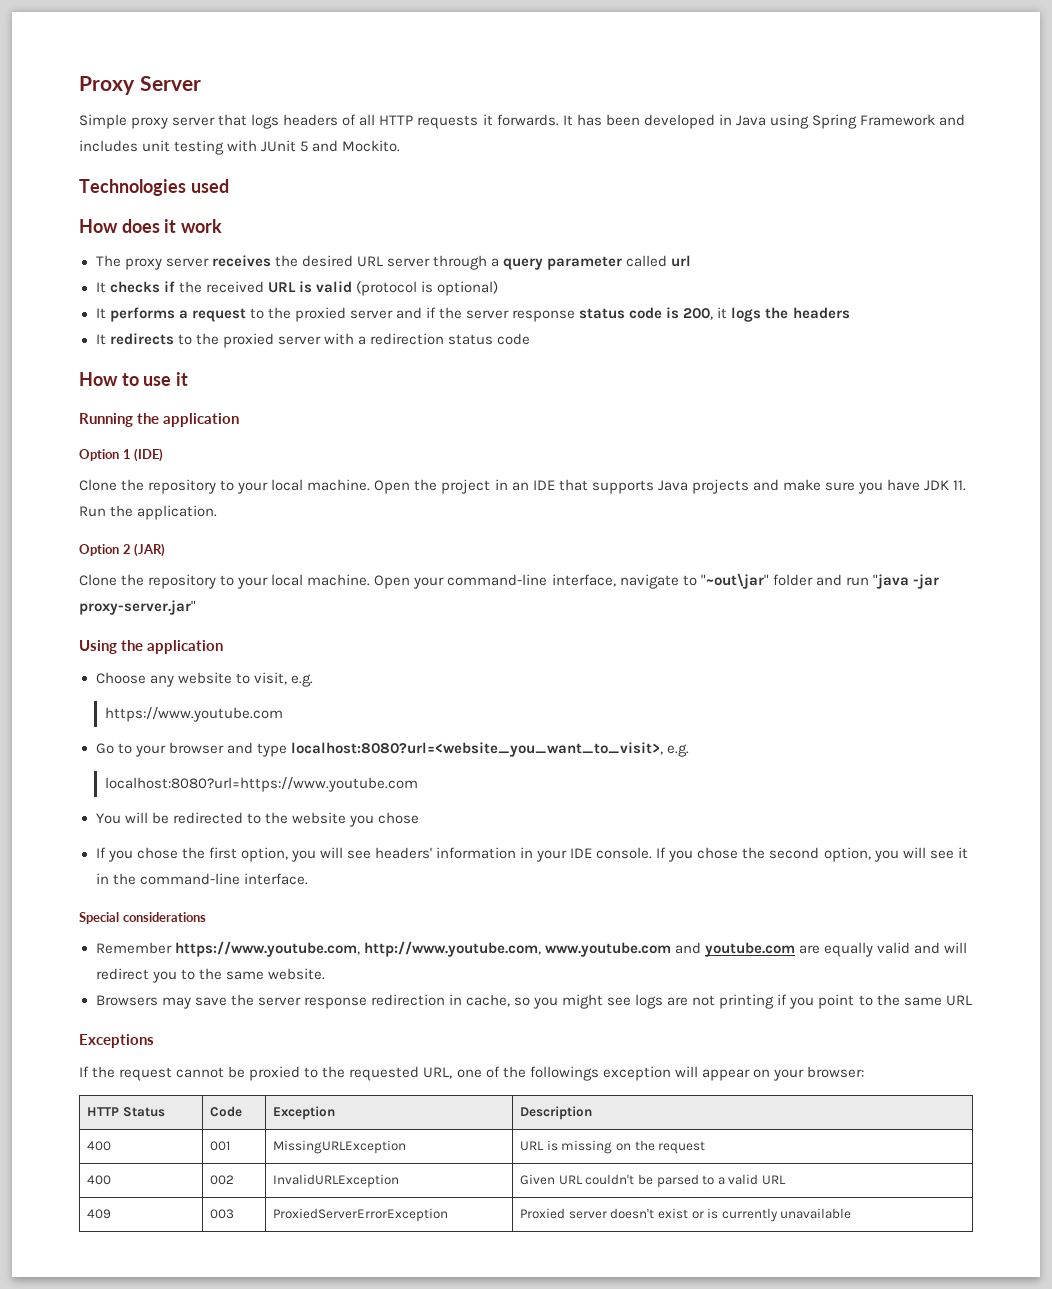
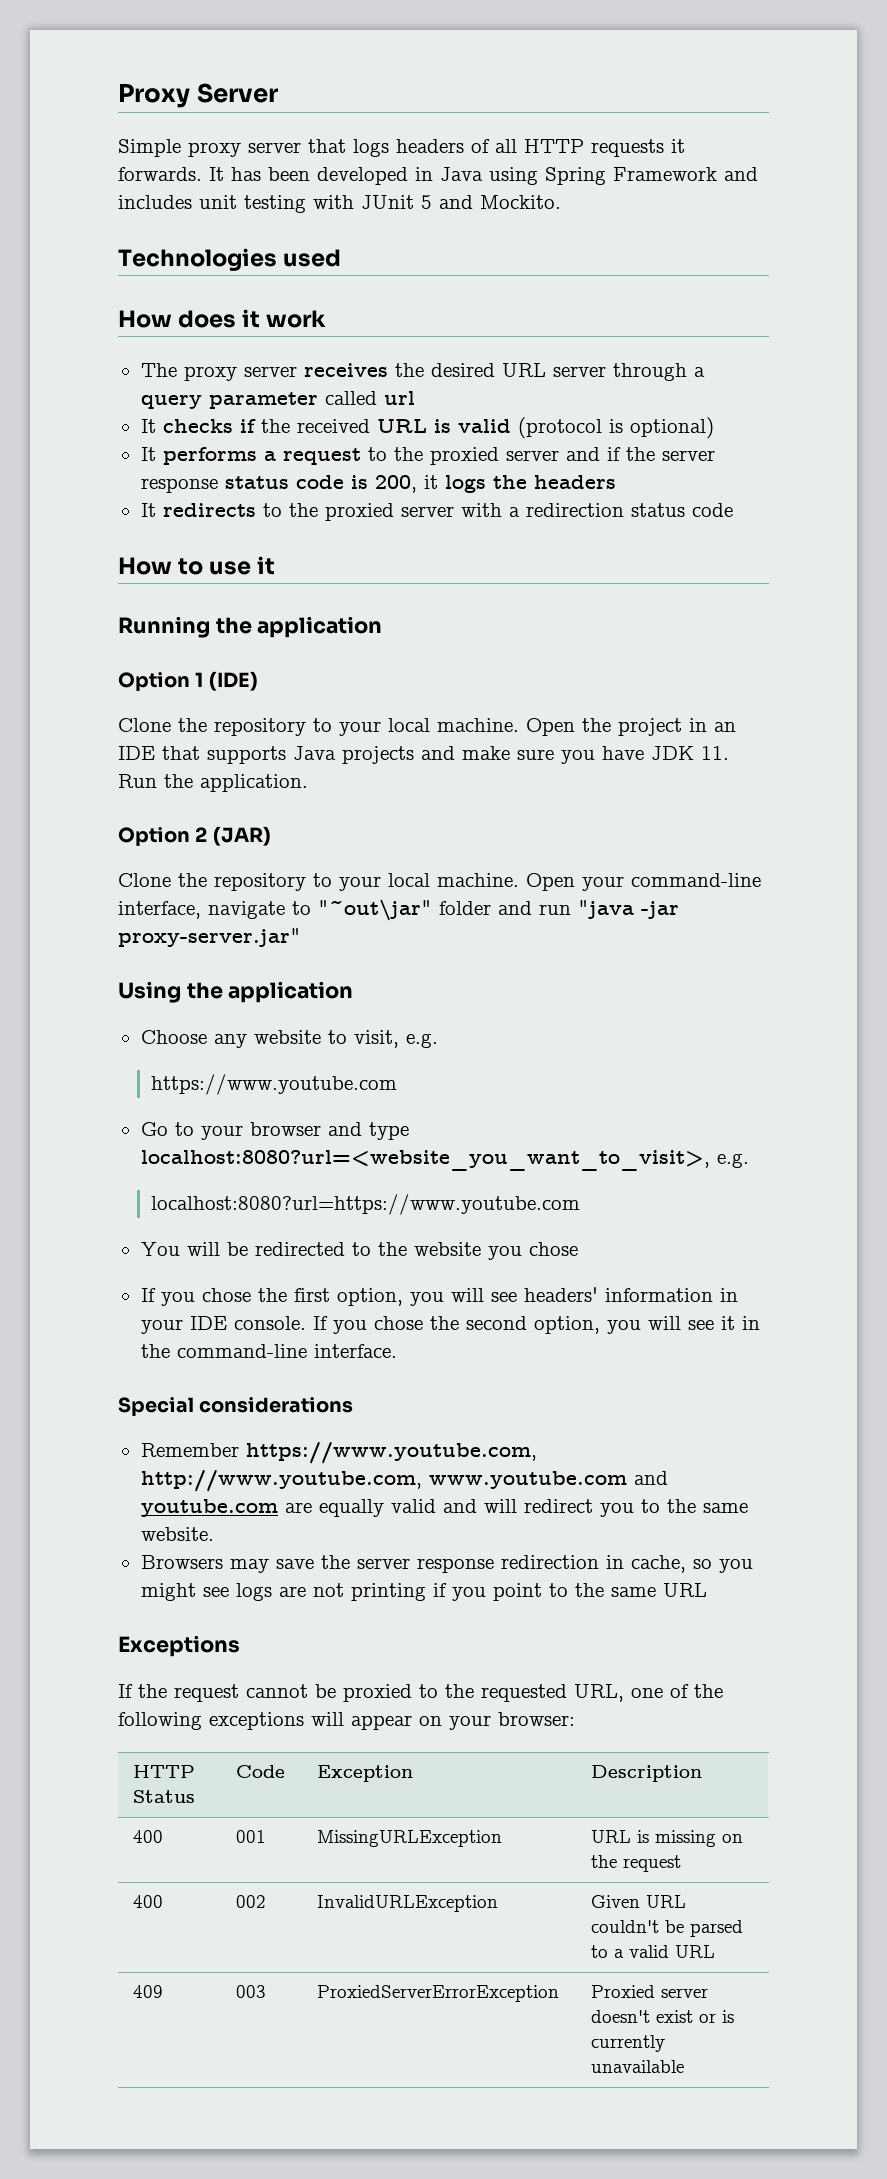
[529,1066,671,1081] followings exception -> [118,1712,304,1730] following exceptions

